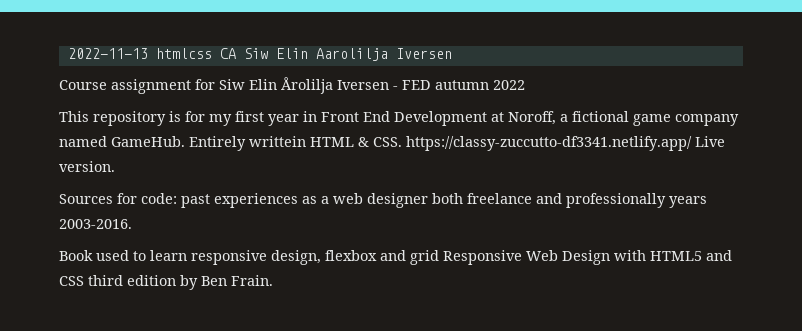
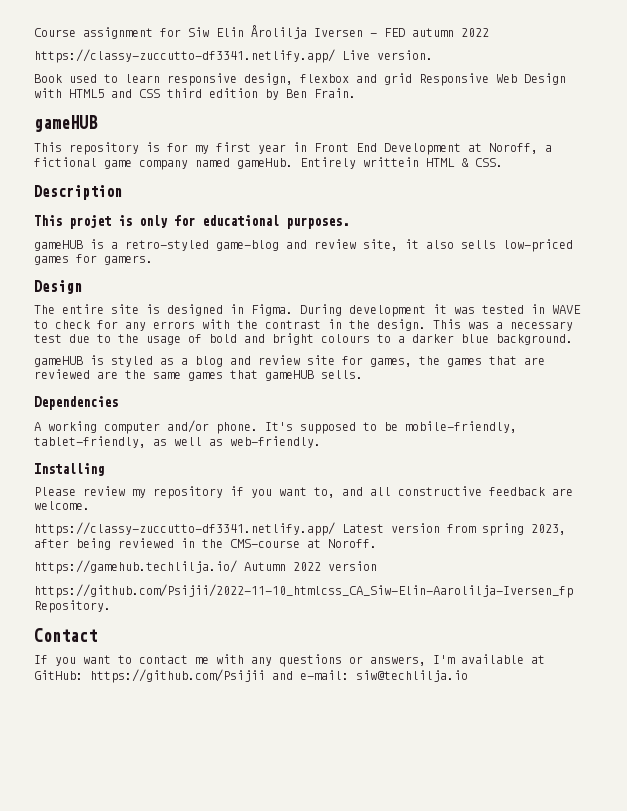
[67,48,452,61] 2022-11-13 htmlcss CA Siw Elin Aarolilja Iversen // -> (34, 32) none
[59,111,739,126] [59,136,725,151] [59,161,115,172] [59,193,707,208] [59,219,132,229] This repository is for my first year in Front End Development at Noroff, a fictional game company named GameHub. Entirely writtein HTML & CSS. https://classy-zuccutto-df3341.netlify.app/ Live version. // Sources for code: past experiences as a web designer both freelance and professionally years 2003-2016. -> [34,49,433,63] https://classy-zuccutto-df3341.netlify.app/ Live version.
(273, 280) none -> [34,115,98,132] [34,142,552,155] [34,157,503,170] [34,185,122,200] [34,215,349,229] [34,239,573,252] [34,254,153,265] [34,280,82,294] [34,304,581,317] [34,319,573,331] [34,333,573,345] [34,355,545,367] [34,369,363,381] [34,396,118,410] [34,420,517,434] [34,436,321,448] [34,463,104,476] [34,486,573,499] [34,501,90,510] [34,522,566,536] [34,538,377,550] [34,560,377,574] [34,584,573,598] [34,600,111,613] [34,628,97,642] [34,654,545,667] [34,669,468,683] // gameHUB // This repository is for my first year in Front End Development at Noroff, a fictional game company named gameHub. Entirely writtein HTML & CSS. // Description // This projet is only for educational purposes. // gameHUB is a retro-styled game-blog and review site, it also sells low-priced games for gamers. // Design // The entire site is designed in Figma. During development it was tested in WAVE to check for any errors with the contrast in the design. This was a necessary test due to the usage of bold and bright colours to a darker blue background. // gameHUB is styled as a blog and review site for games, the games that are reviewed are the same games that gameHUB sells. // Dependencies // A working computer and/or phone. It's supposed to be mobile-friendly, tablet-friendly, as well as web-friendly. // Installing // Please review my repository if you want to, and all constructive feedback are welcome. // https://classy-zuccutto-df3341.netlify.app/ Latest version from spring 2023, after being reviewed in the CMS-course at Noroff. // https://gamehub.techlilja.io/ Autumn 2022 version // https://github.com/Psijii/2022-11-10_htmlcss_CA_Siw-Elin-Aarolilja-Iversen_fp Repository. // Contact // If you want to contact me with any questions or answers, I'm available at GitHub: https://github.com/Psijii and e-mail: siw@techlilja.io

